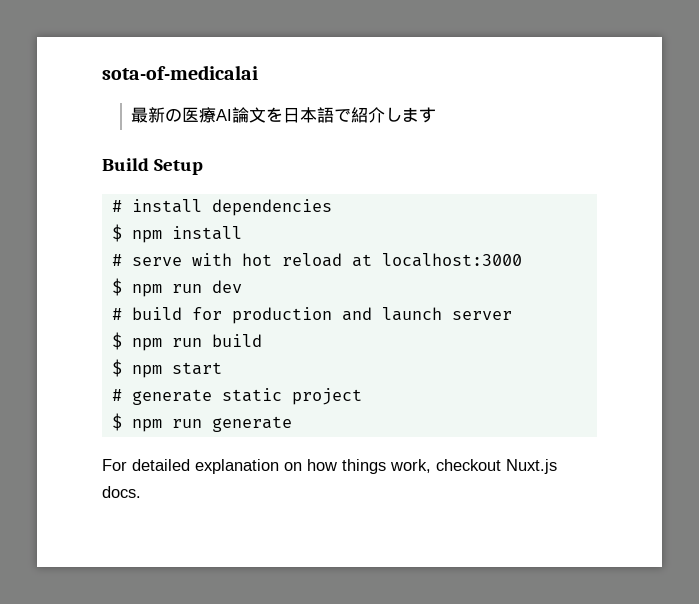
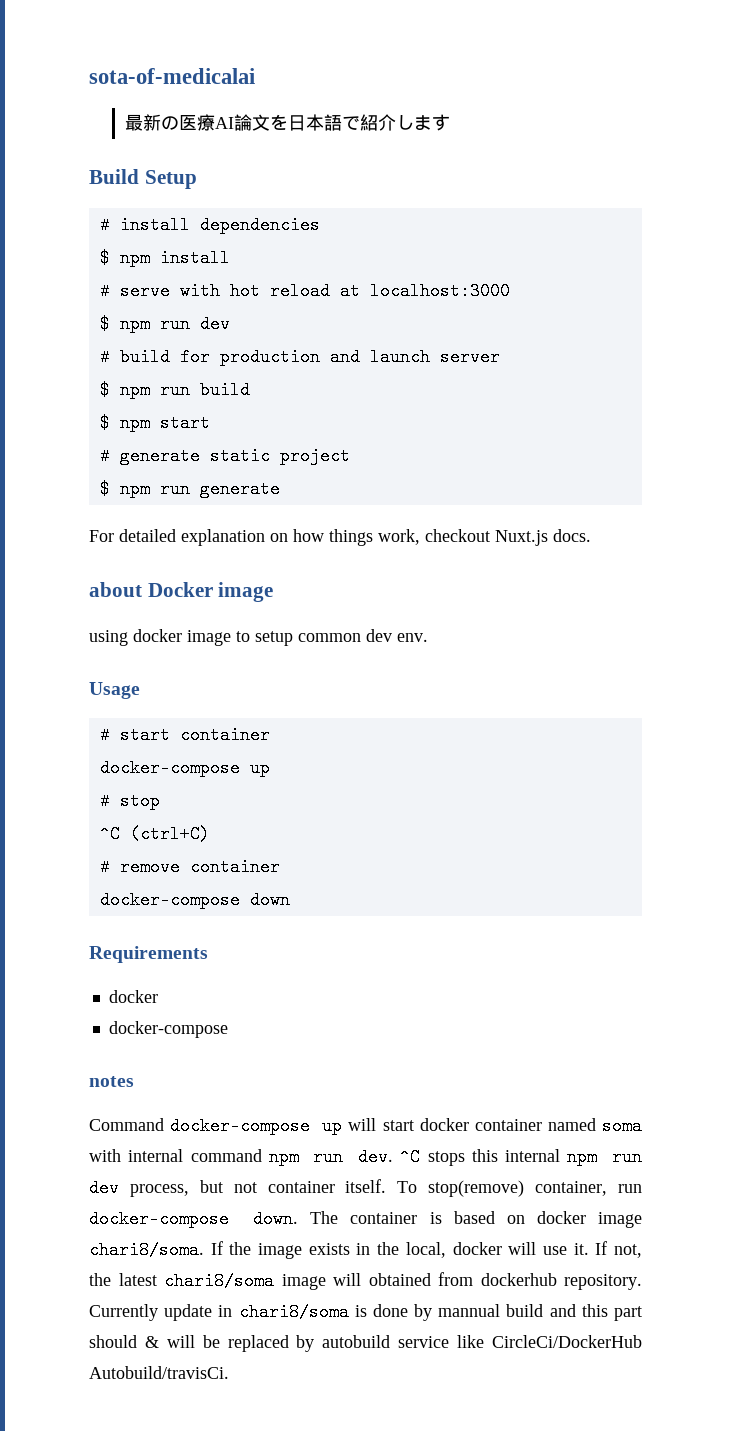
(141, 492) none -> [89,582,274,602] [89,629,428,646] [89,682,140,699] [99,726,270,744] [99,759,270,777] [99,792,160,810] [99,825,210,843] [99,858,280,876] [99,891,290,909] [89,946,208,963] [108,990,158,1003] [108,1021,228,1038] [89,1076,134,1087] [89,1117,642,1135] [89,1148,642,1166] [89,1179,643,1197] [89,1210,642,1228] [89,1241,642,1259] [89,1272,642,1290] [89,1303,642,1321] [89,1335,642,1352] [89,1366,229,1379] // about Docker image // using docker image to setup common dev env. // Usage // # start container // docker-compose up // # stop // ^C (ctrl+C) // # remove container // docker-compose down // Requirements // docker // docker-compose // notes // Command docker-compose up will start docker container named soma with internal command npm run dev. ^C stops this internal npm run dev process, but not container itself. To stop(remove) container, run docker-compose down. The container is based on docker image chari8/soma. If the image exists in the local, docker will use it. If not, the latest chari8/soma image will obtained from dockerhub repository. Currently update in chari8/soma is done by mannual build and this part should & will be replaced by autobuild service like CircleCi/DockerHub Autobuild/travisCi.

